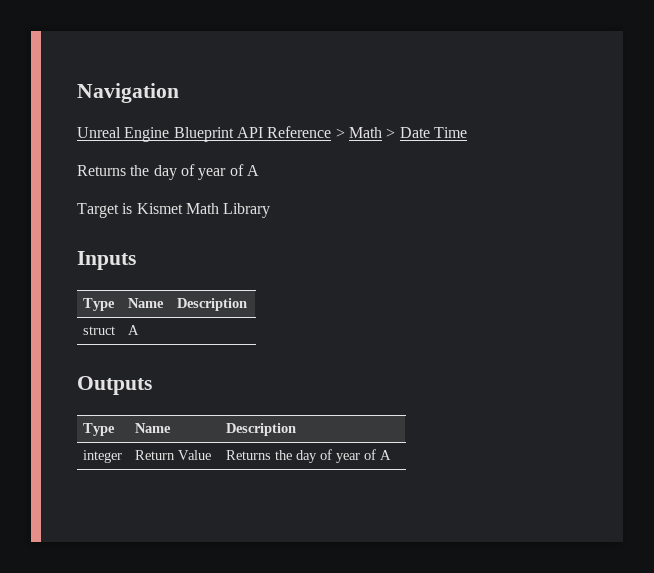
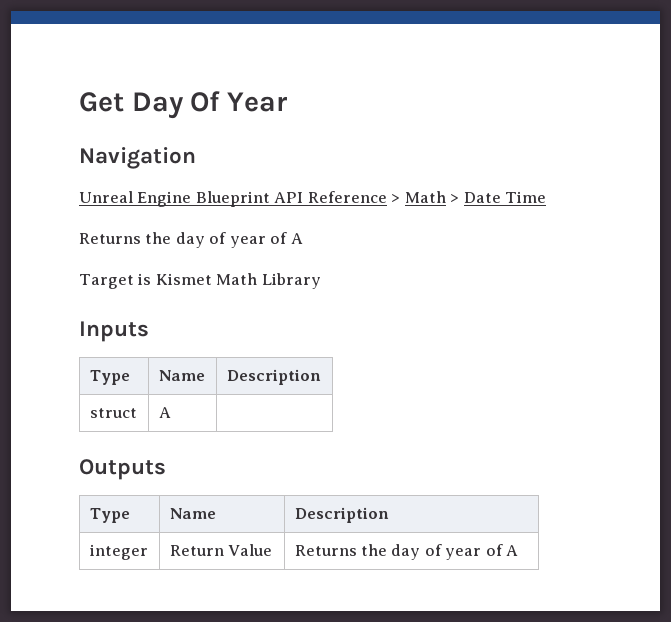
(77, 93) none -> [79,91,288,119] Get Day Of Year //

